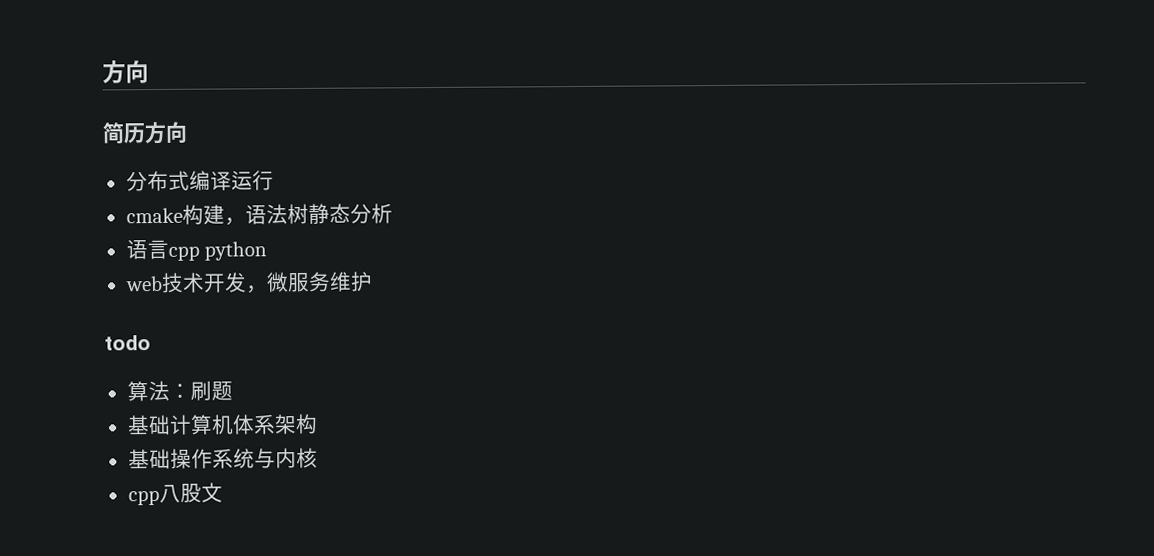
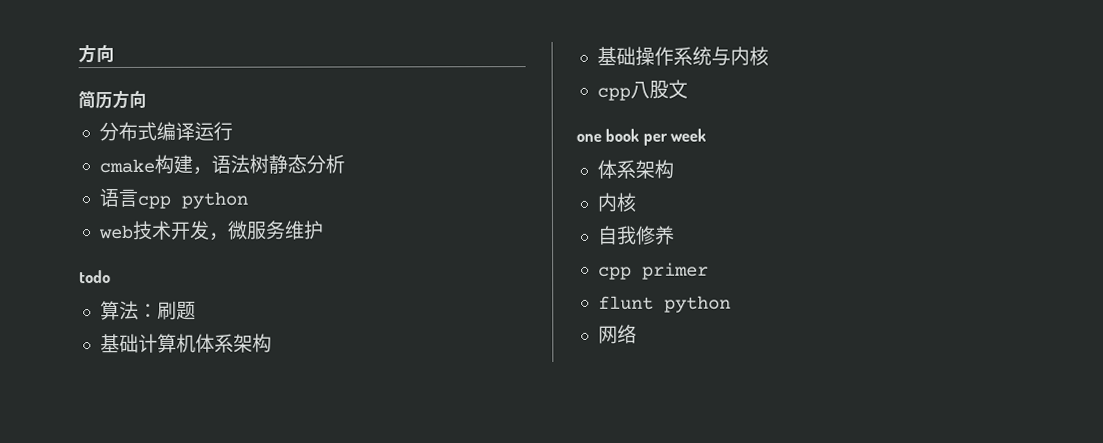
(223, 492) none -> [576,128,707,146] [596,159,674,179] [596,192,636,212] [597,225,675,245] [597,262,709,280] [597,295,731,313] [597,324,637,344] // one book per week // 体系架构 // 内核 // 自我修养 // cpp primer // flunt python // 网络

